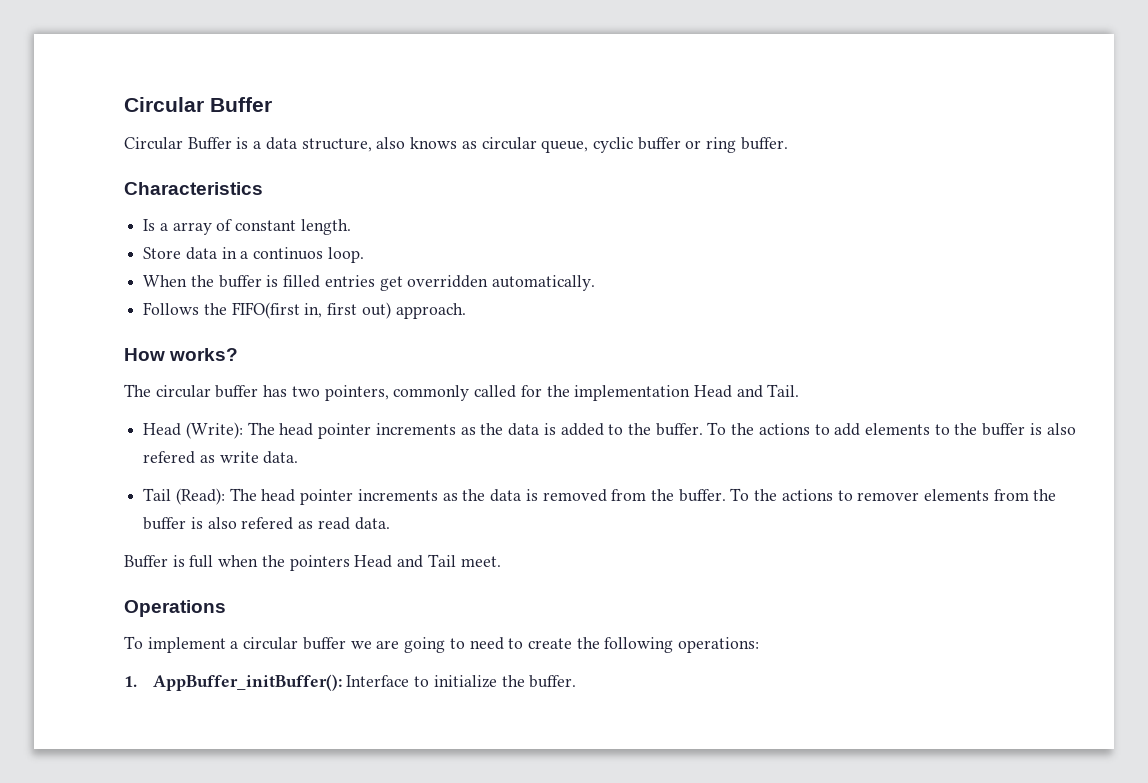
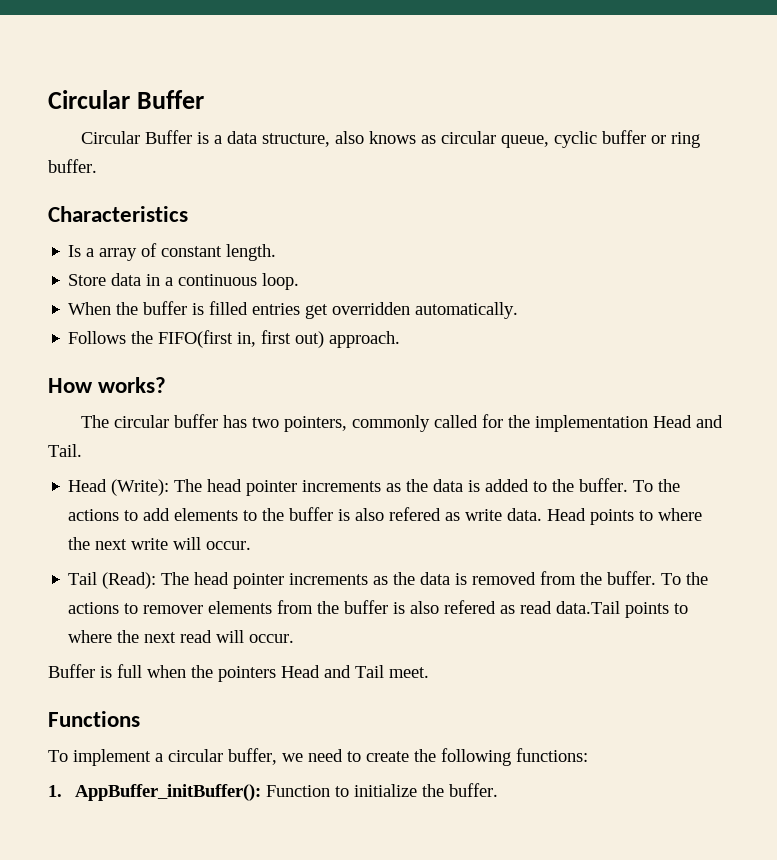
[253,247,324,260] continuos -> [178,274,258,286] continuous
(299, 457) none -> [547,508,703,525] [68,537,252,550] Head points to where the next write will occur.
[354,517,390,530] data. -> [556,601,689,618] [68,630,295,643] data.Tail points to where the next read will occur.
[124,600,226,617] Operations -> [48,711,140,727] Functions
[302,637,465,653] buffer we are going to -> [228,748,303,765] buffer, we
[678,637,760,653] operations: -> [516,748,588,762] functions:
[346,675,410,687] Interface -> [265,785,330,797] Function

